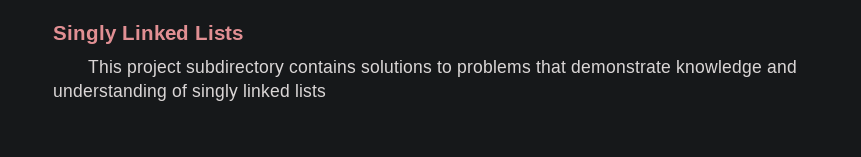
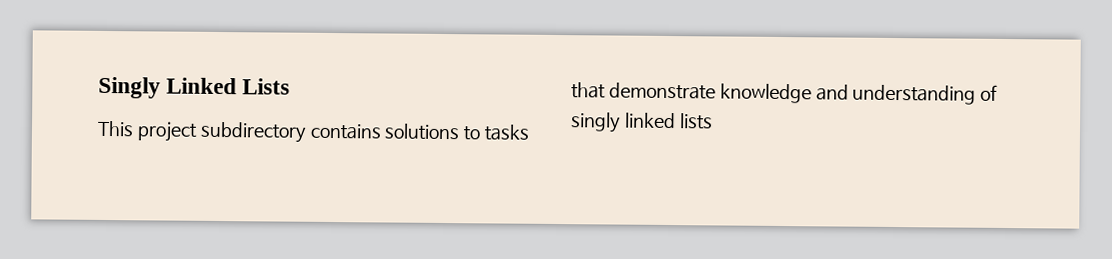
[456,60,531,77] problems -> [484,124,531,141] tasks

